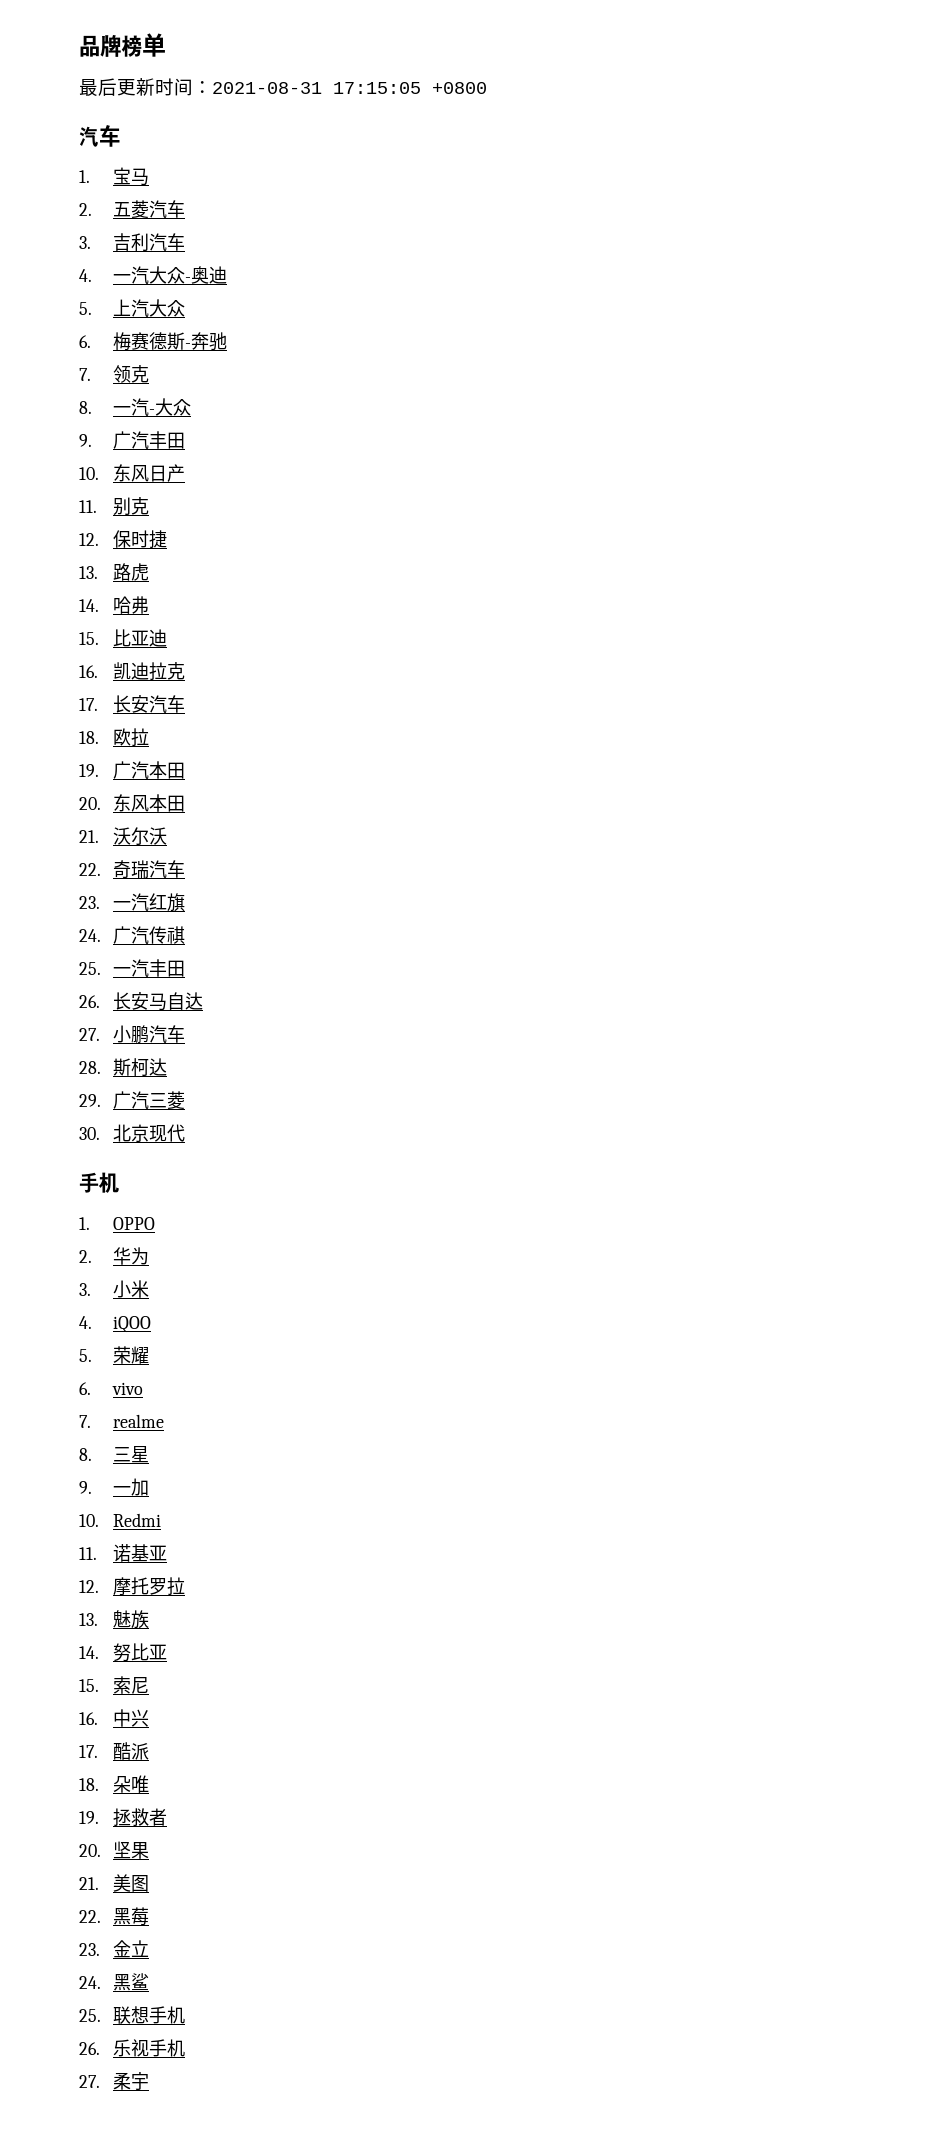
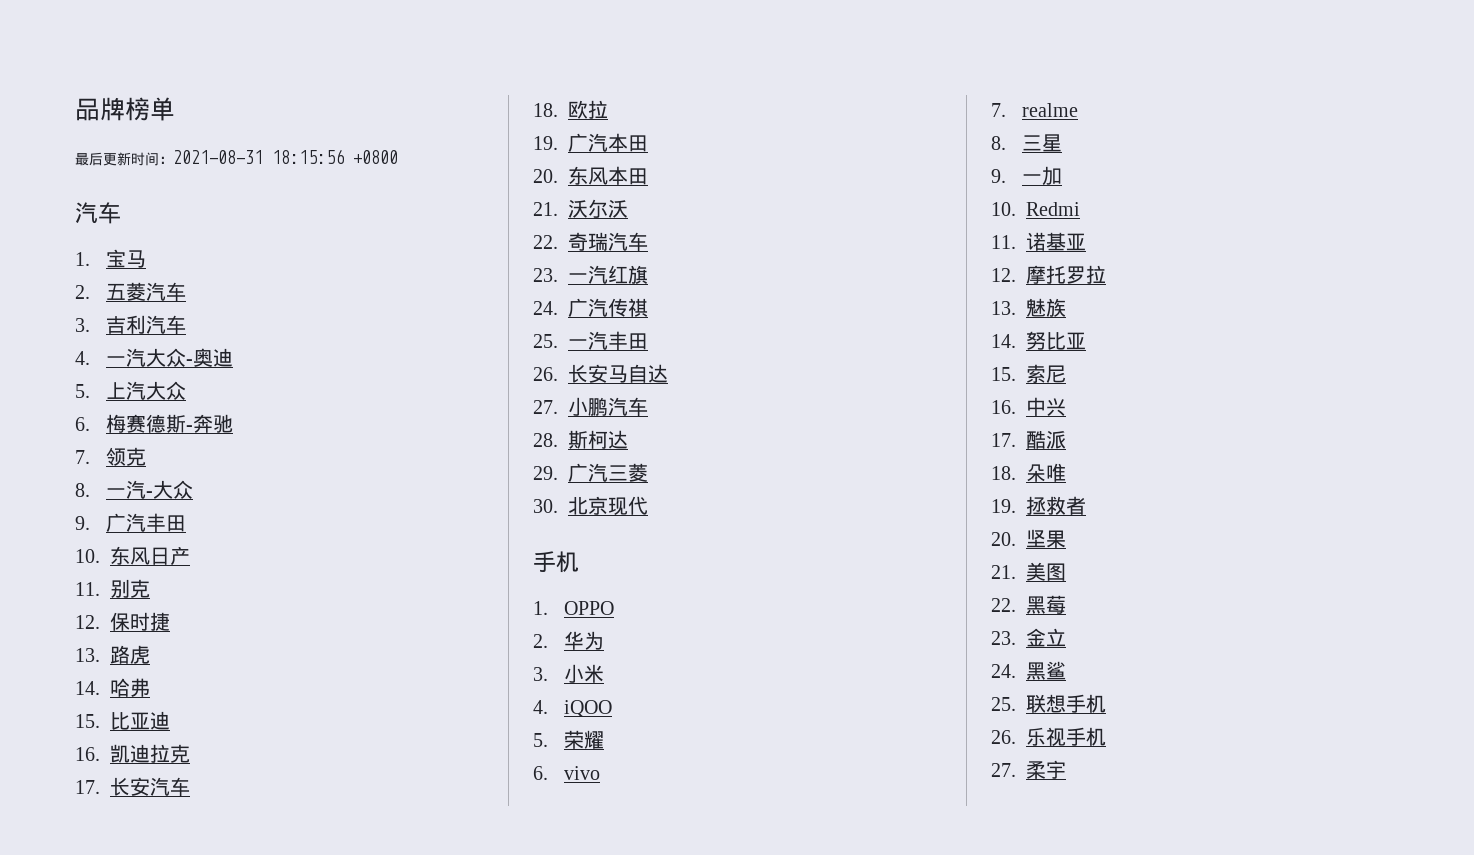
[333,82,421,94] 17:15:05 -> [272,149,344,164] 18:15:56

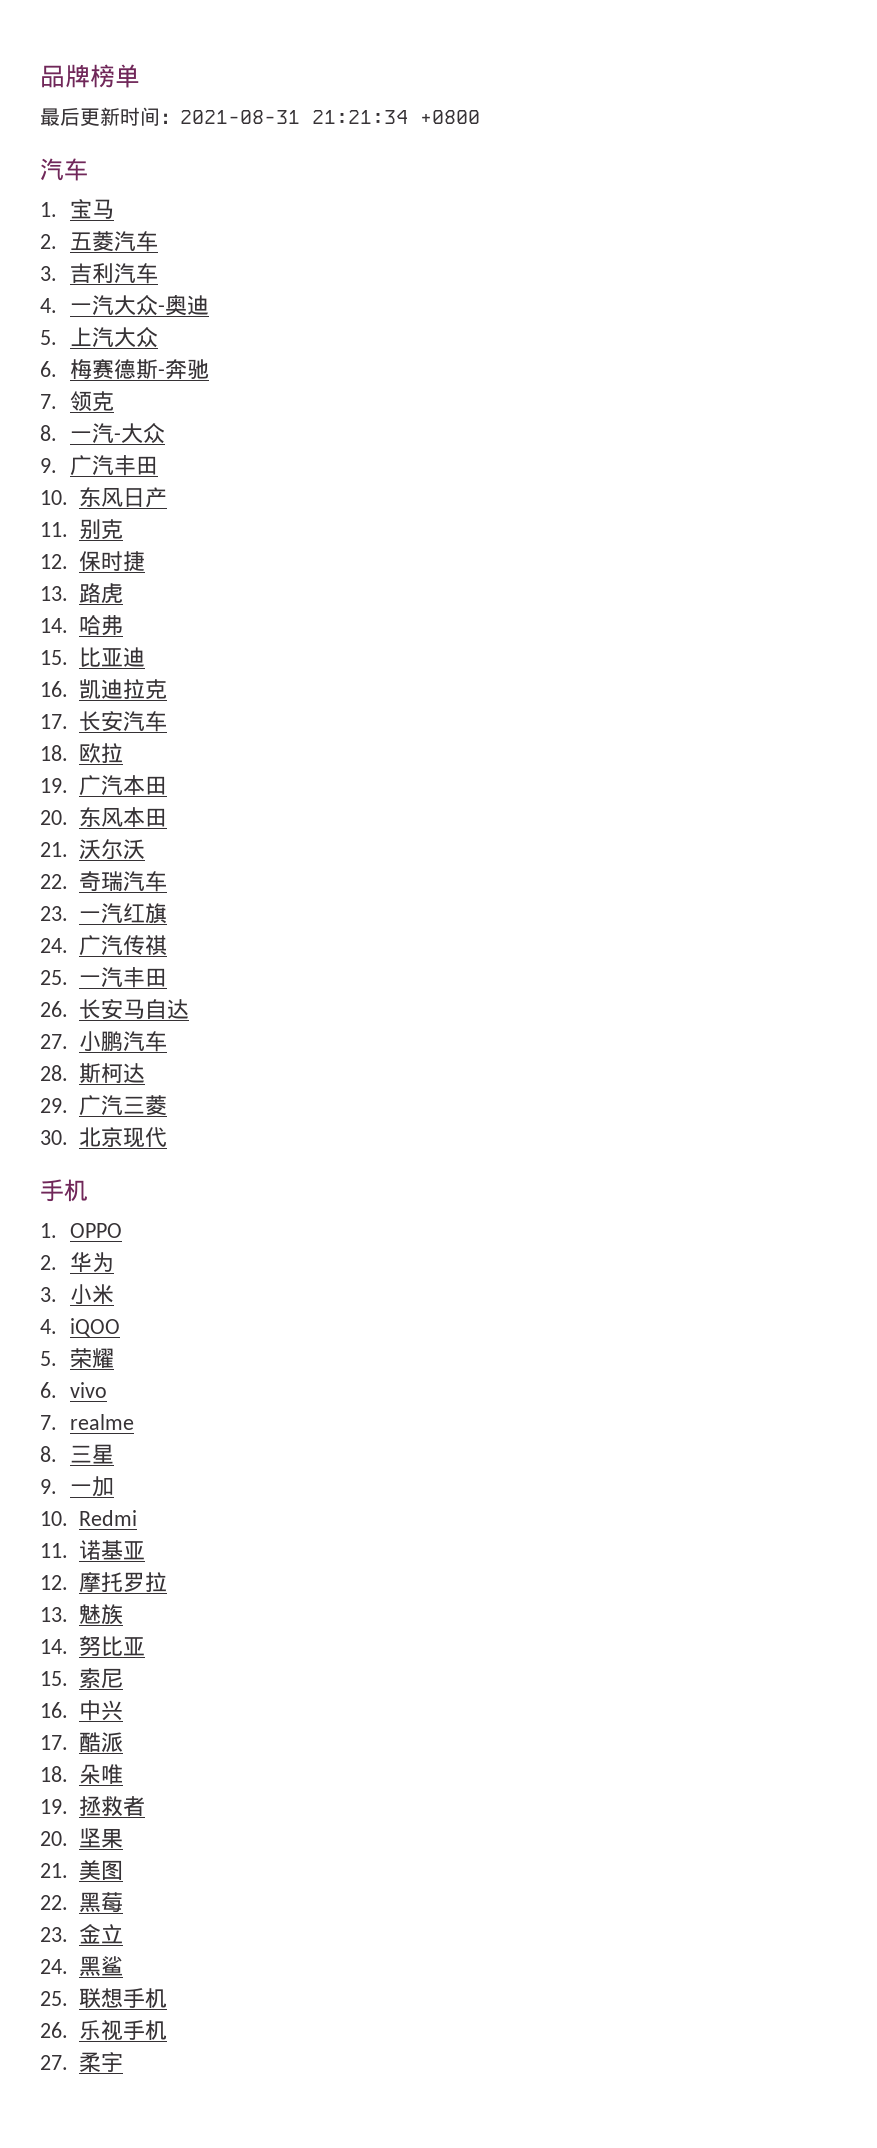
[272,149,344,164] 18:15:56 -> [312,110,408,124] 21:21:34

